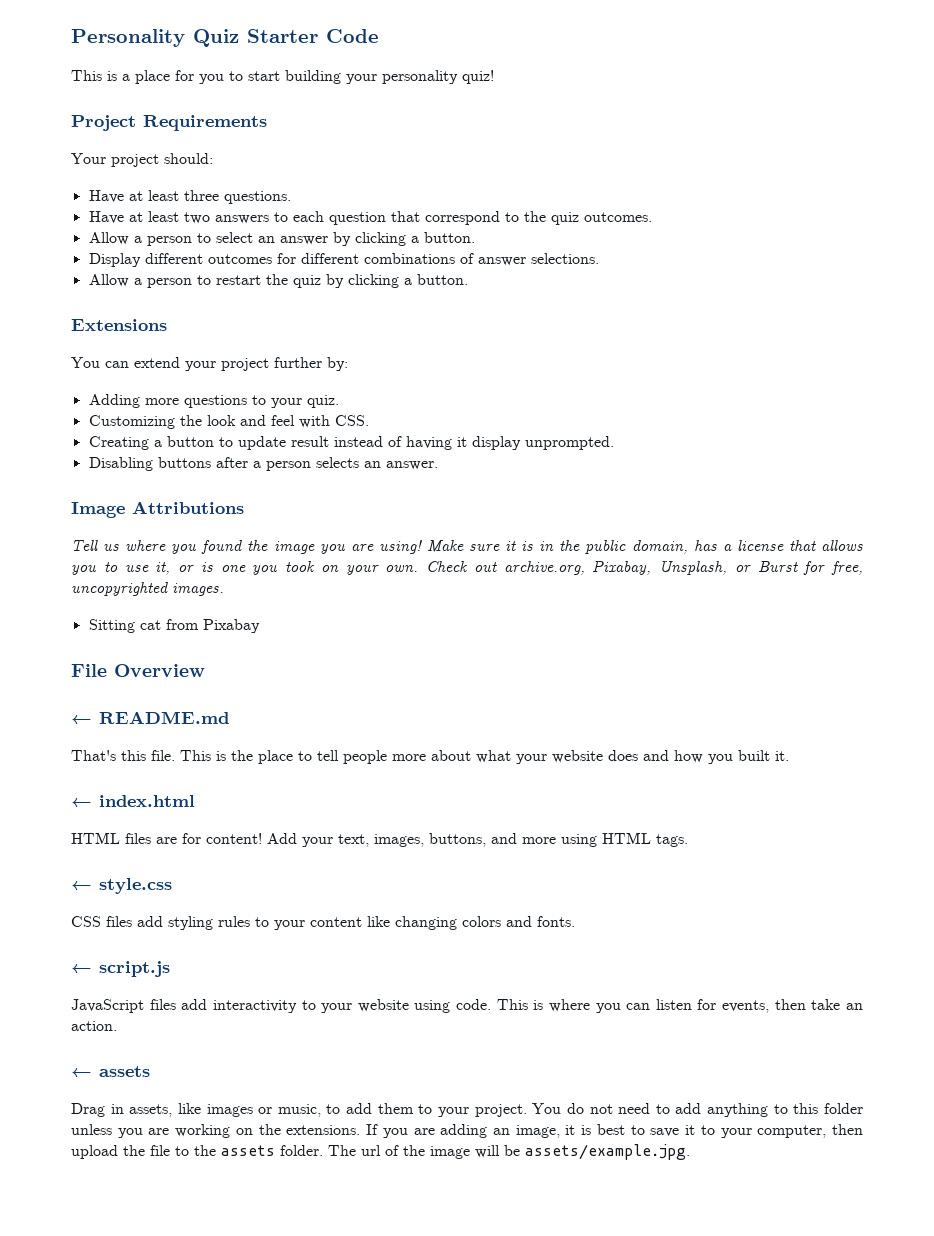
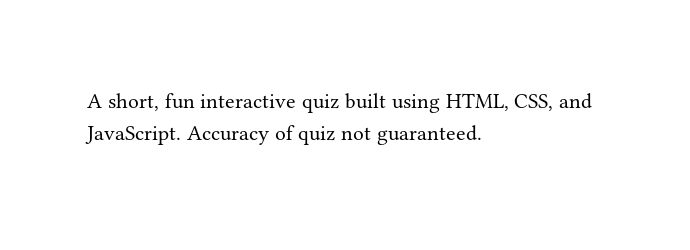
[71,29,379,47] [71,70,494,84] [71,115,267,131] [71,153,213,167] [88,190,291,204] [88,211,652,225] [88,232,475,246] [88,253,599,267] [88,274,468,288] [71,319,167,331] [71,357,348,371] [88,394,339,408] [88,415,369,429] [88,436,614,450] [88,457,438,471] [71,501,244,518] [71,540,863,554] [71,560,863,575] [71,582,224,596] [88,619,260,633] [71,664,205,677] [71,711,229,724] [71,750,789,764] [71,795,195,807] [71,832,688,847] [71,878,172,894] [71,916,575,930] [71,961,170,977] [71,999,864,1013] [71,1021,117,1031] [71,1066,150,1077] [71,1103,863,1117] [71,1124,864,1138] [71,1144,690,1160] Personality Quiz Starter Code // This is a place for you to start building your personality quiz! // Project Requirements // Your project should: // Have at least three questions. // Have at least two answers to each question that correspond to the quiz outcomes. // Allow a person to select an answer by clicking a button. // Display different outcomes for different combinations of answer selections. // Allow a person to restart the quiz by clicking a button. // Extensions // You can extend your project further by: // Adding more questions to your quiz. // Customizing the look and feel with CSS. // Creating a button to update result instead of having it display unprompted. // Disabling buttons after a person selects an answer. // Image Attributions // Tell us where you found the image you are using! Make sure it is in the public domain, has a license that allows you to use it, or is one you took on your own. Check out archive.org, Pixabay, Unsplash, or Burst for free, uncopyrighted images. // Sitting cat from Pixabay // File Overview // ← README.md // That's this file. This is the place to tell people more about what your website does and how you built it. // ← index.html // HTML files are for content! Add your text, images, buttons, and more using HTML tags. // ← style.css // CSS files add styling rules to your content like changing colors and fonts. // ← script.js // JavaScript files add interactivity to your website using code. This is where you can listen for events, then take an action. // ← assets // Drag in assets, like images or music, to add them to your project. You do not need to add anything to this folder unless you are working on the extensions. If you are adding an image, it is best to save it to your computer, then upload the file to the assets folder. The url of the image will be assets/example.jpg. -> [87,93,593,113] [85,125,483,145] A short, fun interactive quiz built using HTML, CSS, and JavaScript. Accuracy of quiz not guaranteed.

